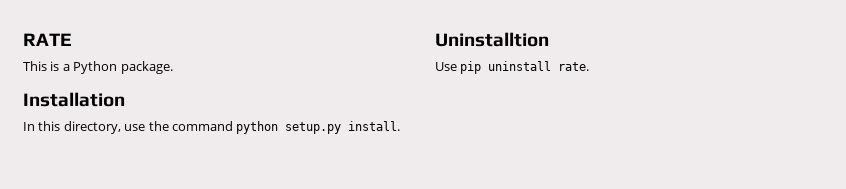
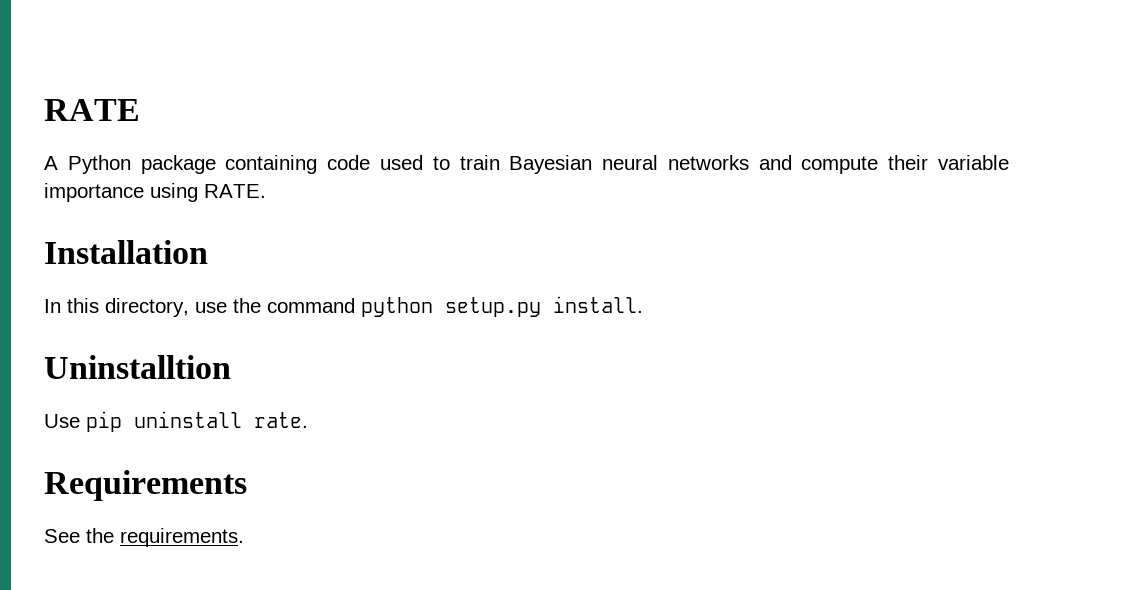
[23,61,173,74] This is a Python package. -> [44,155,1010,174] [44,183,266,202] A Python package containing code used to train Bayesian neural networks and compute their variable importance using RATE.
(590, 66) none -> [44,470,247,501] [44,528,244,547] // Requirements // See the requirements.

